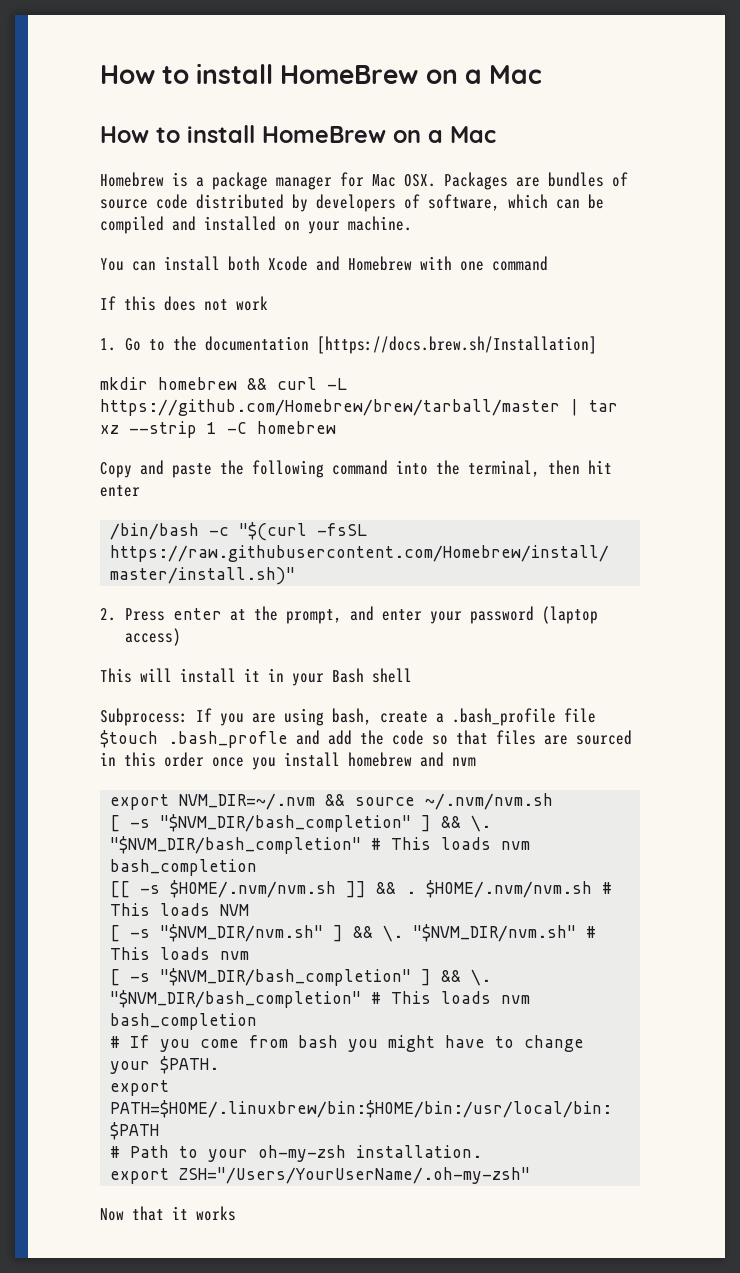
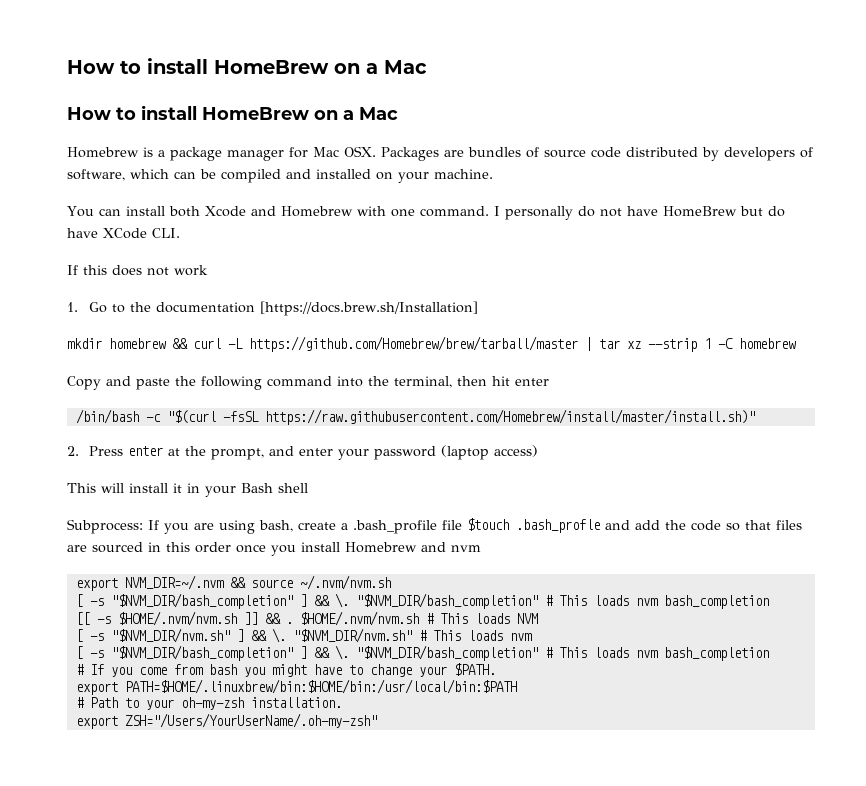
[492,256,548,271] command -> [419,206,785,220] [67,228,180,239] command. I personally do not have HomeBrew but do have XCode CLI.
[348,752,412,767] homebrew -> [345,542,417,553] Homebrew
[100,1206,236,1221] // Now that it works -> (377, 720) none

